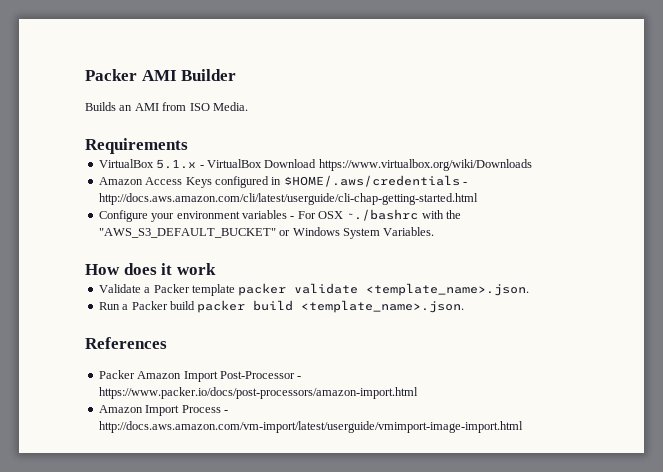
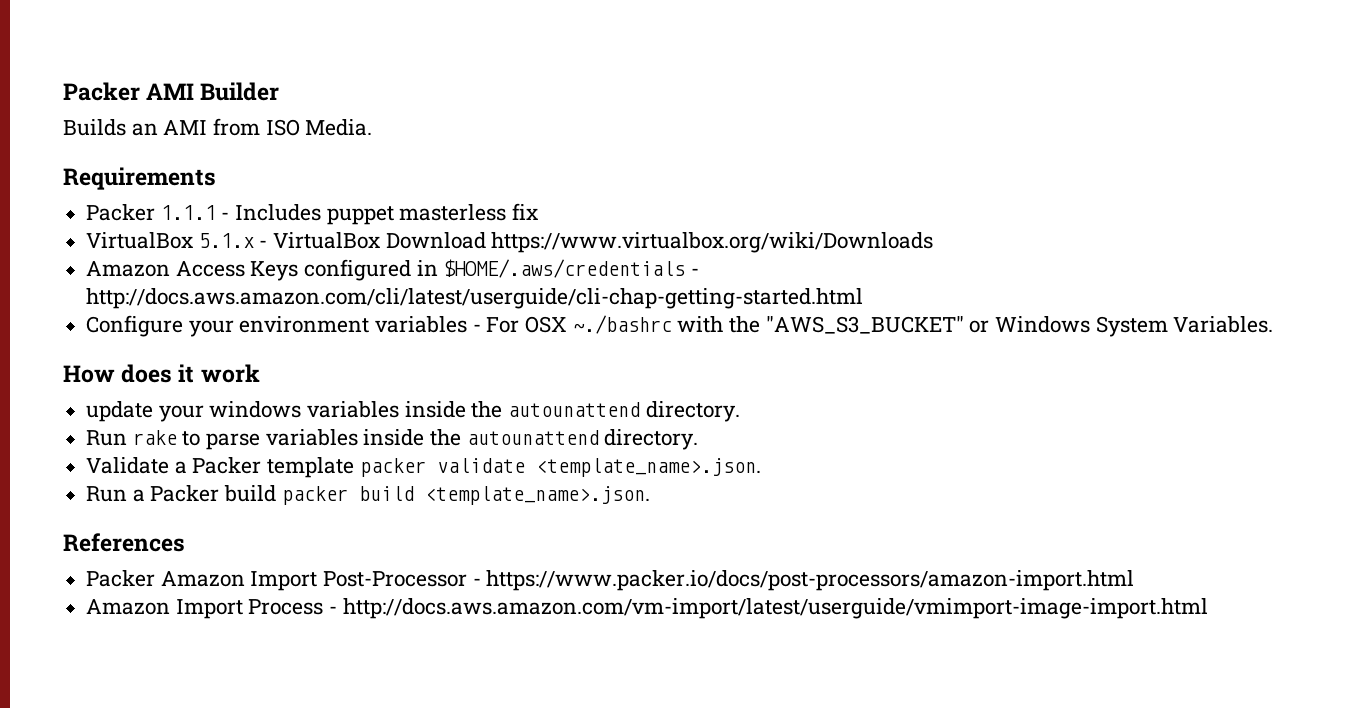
(188, 146) none -> [86,203,539,225] // Packer 1.1.1 - Includes puppet masterless fix
[98,228,276,238] "AWS_S3_DEFAULT_BUCKET" -> [765,316,964,334] "AWS_S3_BUCKET"
(216, 269) none -> [86,401,740,422] [86,429,699,450] // update your windows variables inside the autounattend directory. // Run rake to parse variables inside the autounattend directory.

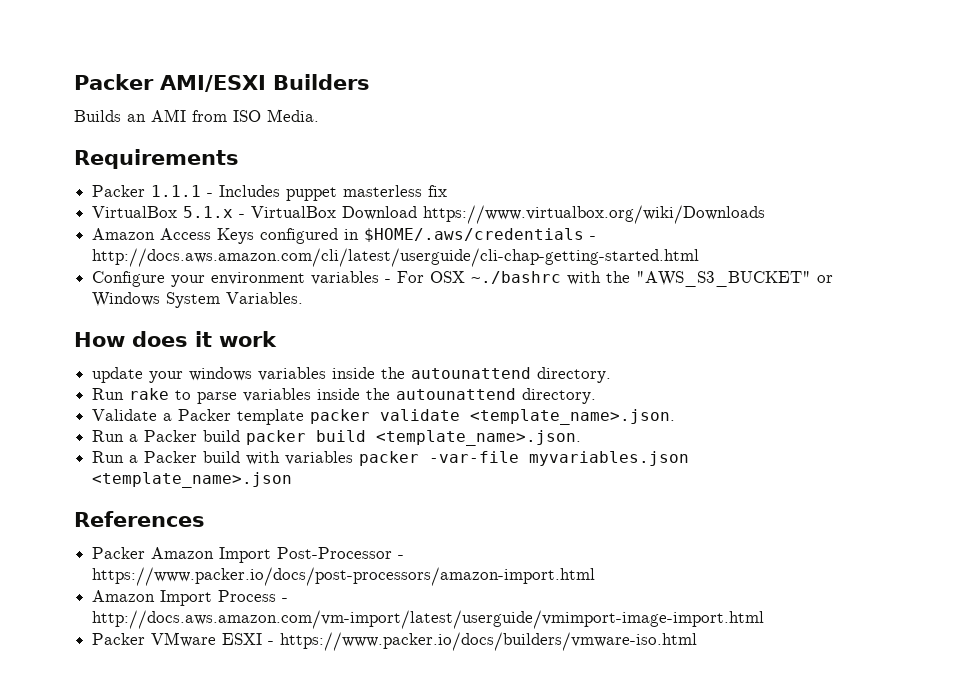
[63,82,280,101] Packer AMI Builder -> [74,74,370,92] Packer AMI/ESXI Builders
(650, 495) none -> [92,451,690,466] [92,472,293,488] // Run a Packer build with variables packer -var-file myvariables.json <template_name>.json
(1208, 608) none -> [92,632,698,651] // Packer VMware ESXI - https://www.packer.io/docs/builders/vmware-iso.html

